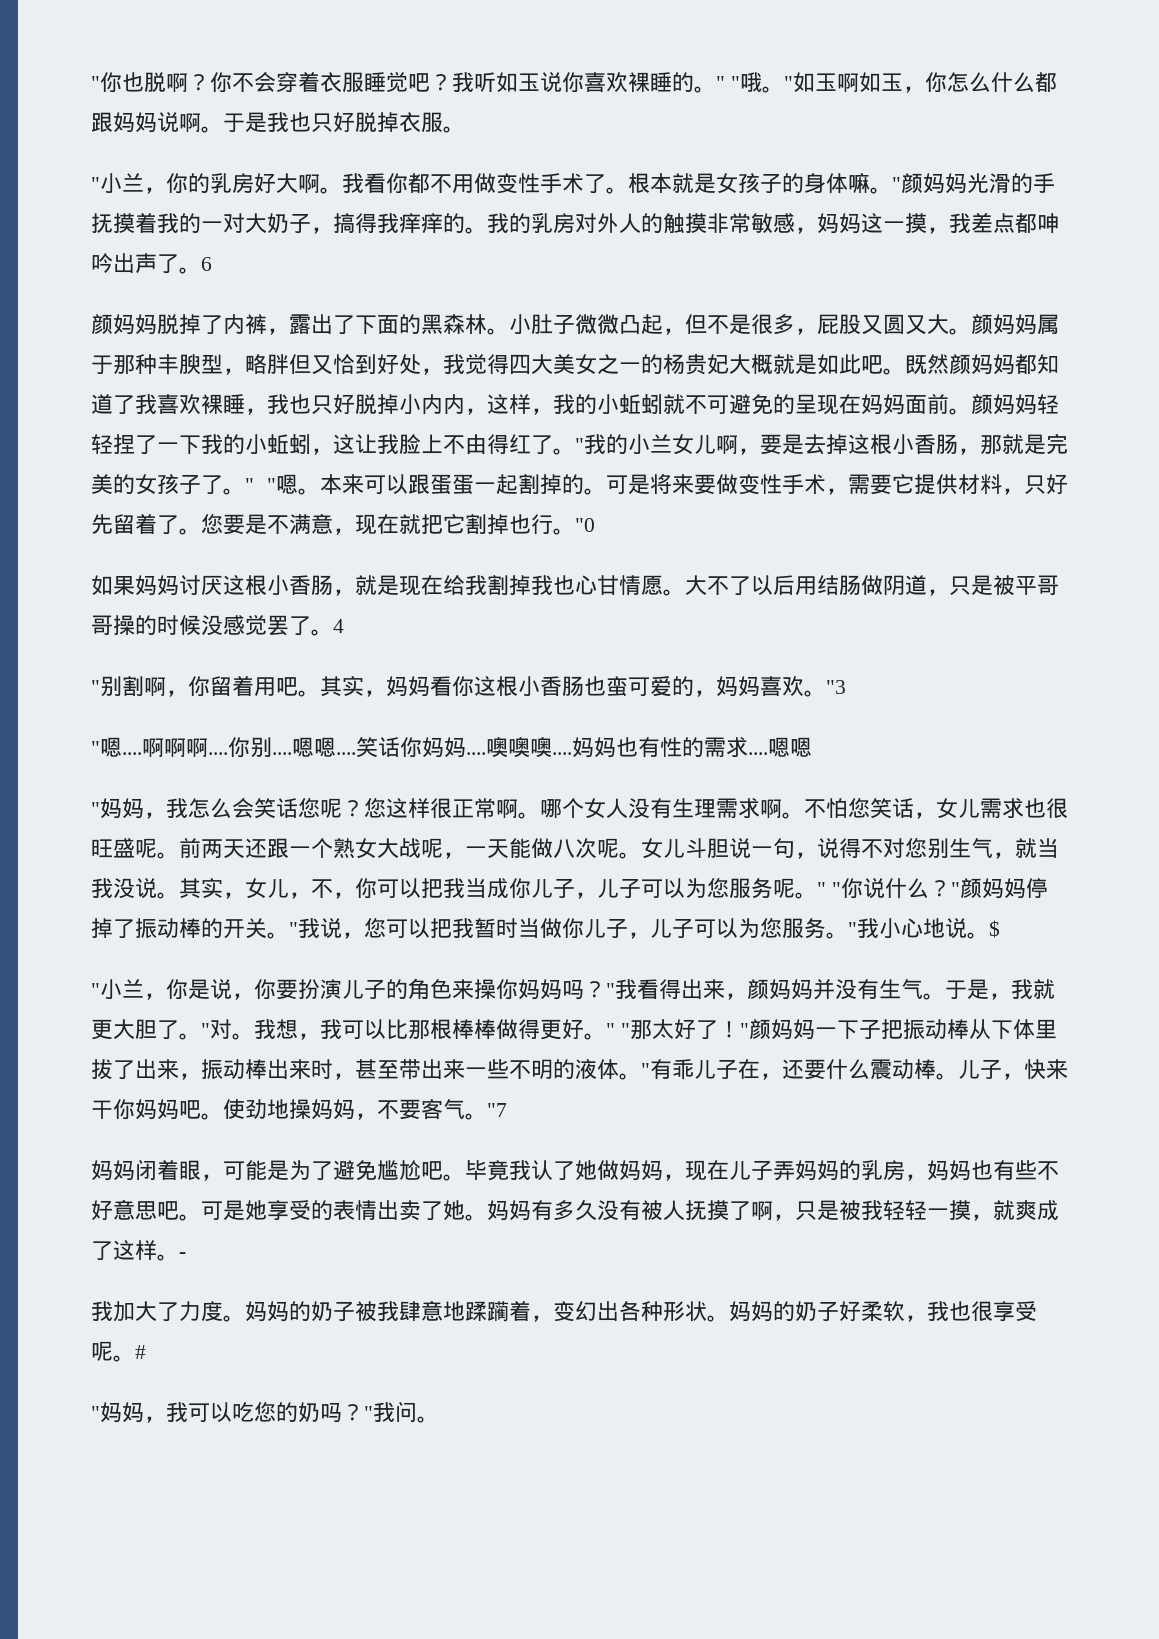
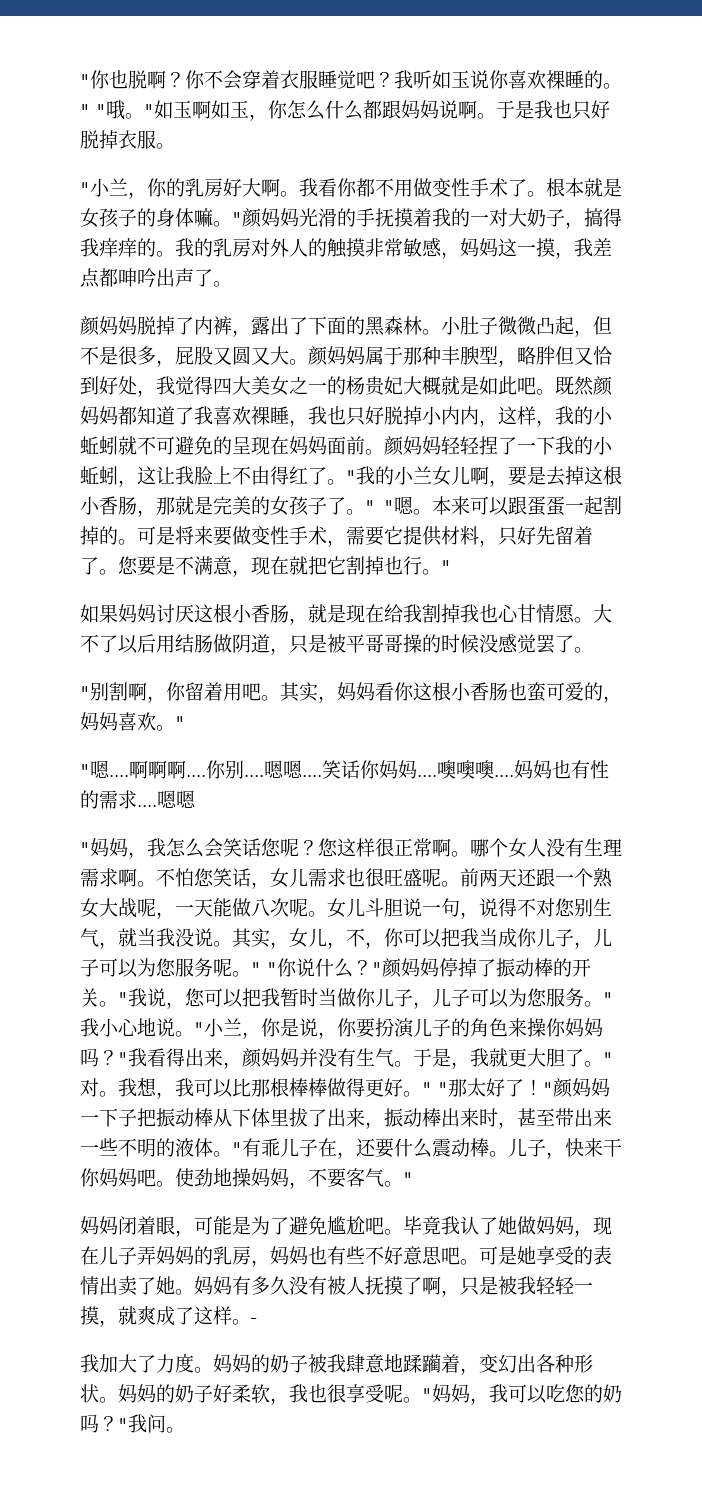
[201,257,212,271] 6 -> (232, 284) none
[575,518,595,532] "0 -> [441,560,451,573] "
[333,619,344,633] 4 -> (593, 650) none
[826,680,846,694] "3 -> [175,716,185,729] "
[989,920,1000,938] $ // -> (194, 1034) none
[487,1103,507,1117] "7 -> [403,1172,413,1185] "
[135,1345,146,1359] # // -> (422, 1400) none

